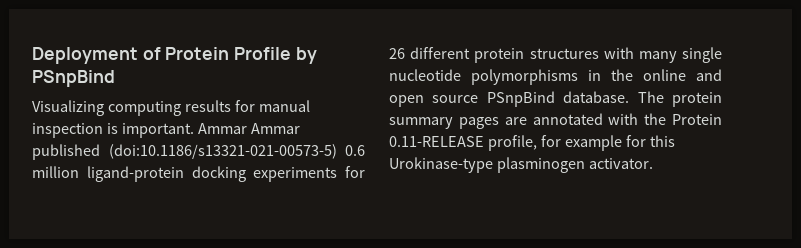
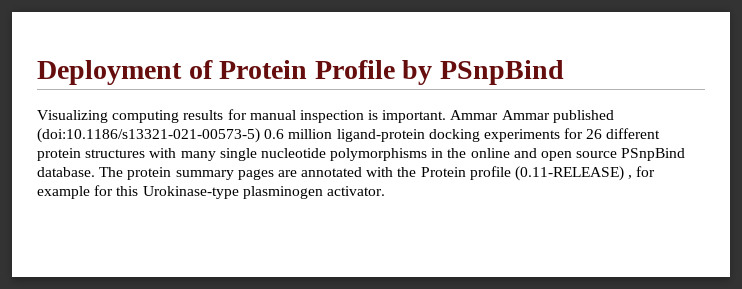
[389,135,537,151] 0.11-RELEASE profile, -> [469,166,633,181] profile (0.11-RELEASE) ,

